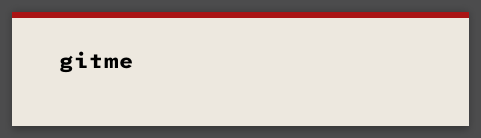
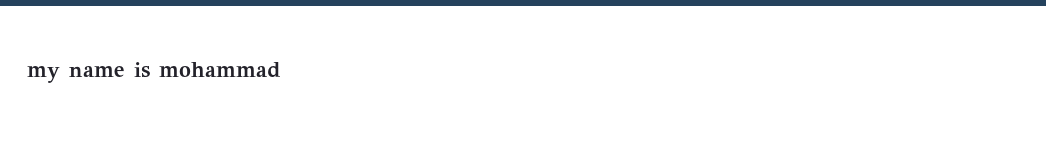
[59,51,134,73] gitme -> [27,62,281,83] my name is mohammad

